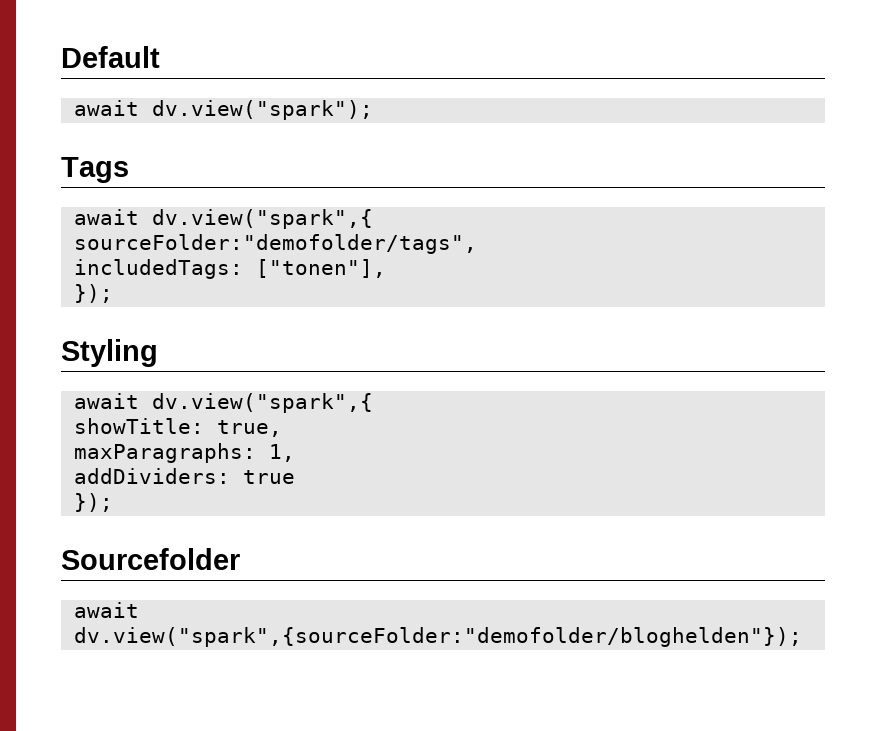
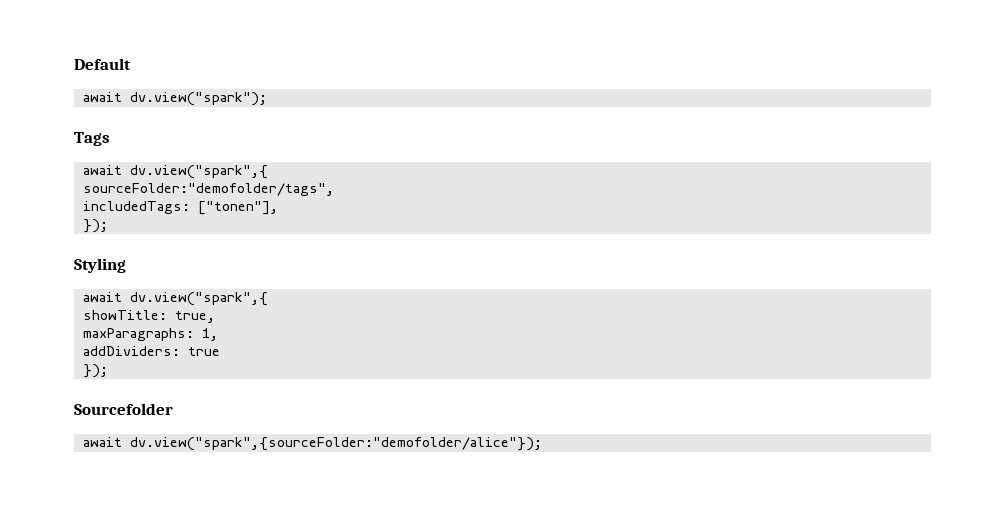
[73,627,802,647] dv.view("spark",{sourceFolder:"demofolder/bloghelden"}); -> [129,437,542,451] dv.view("spark",{sourceFolder:"demofolder/alice"});

